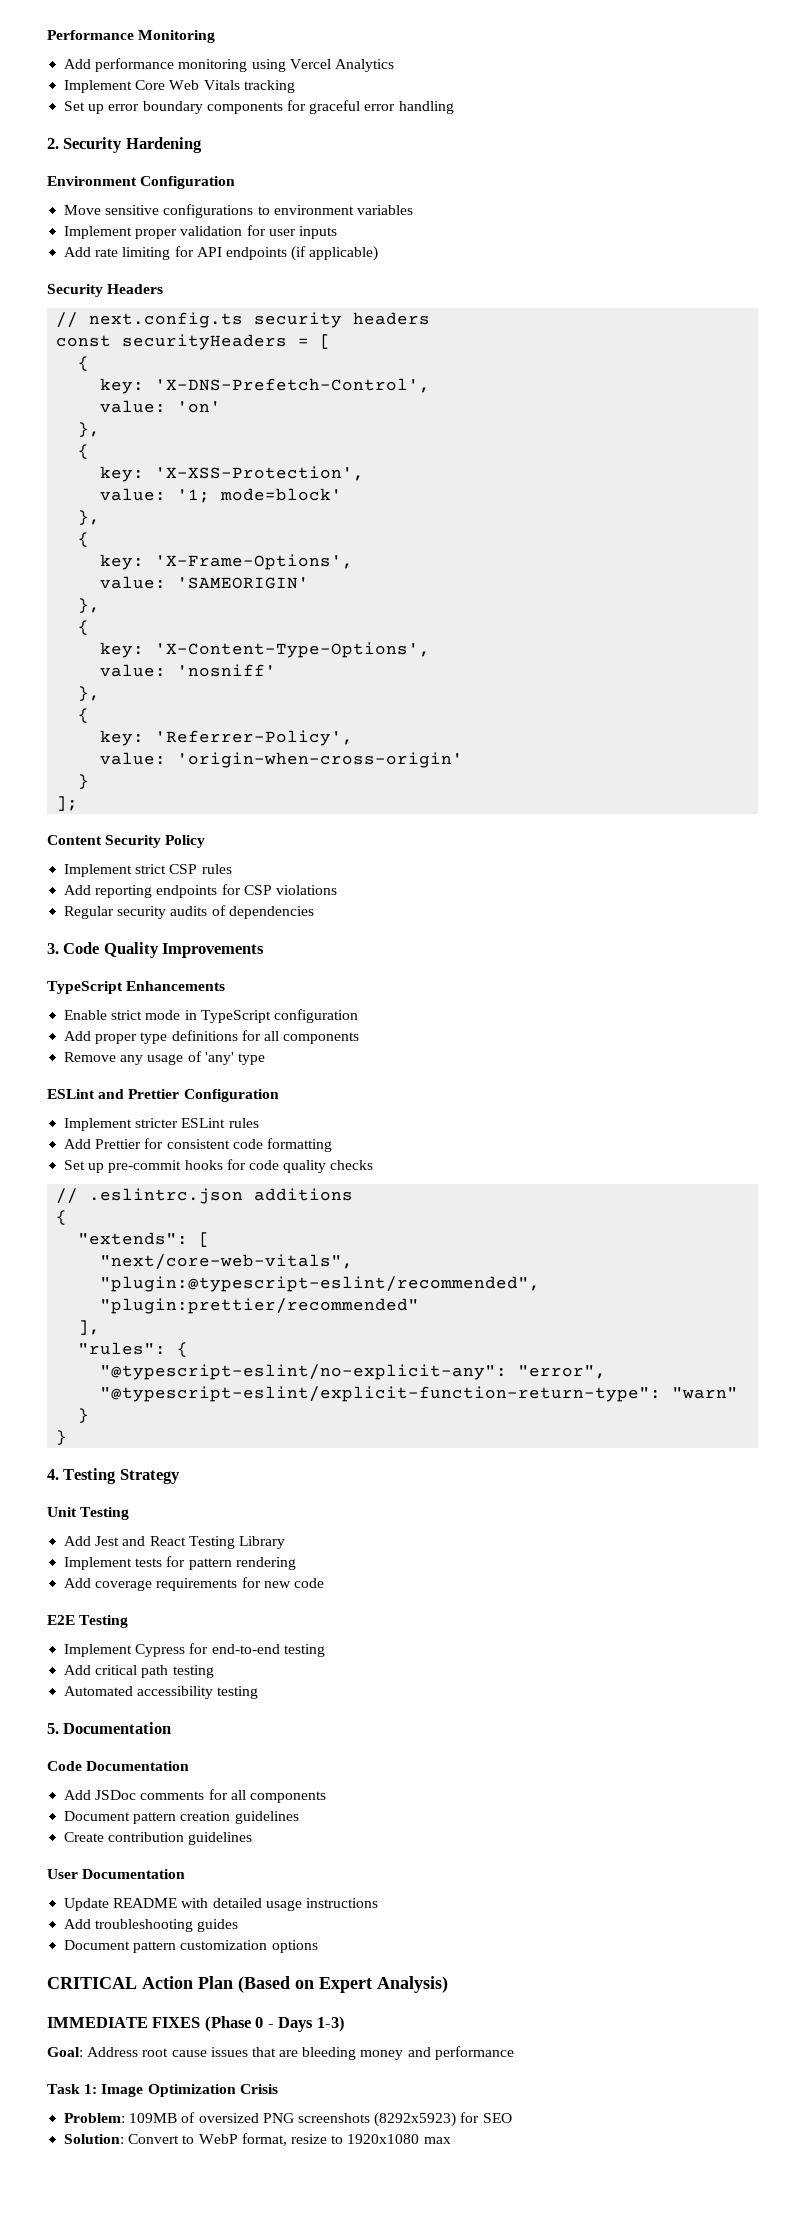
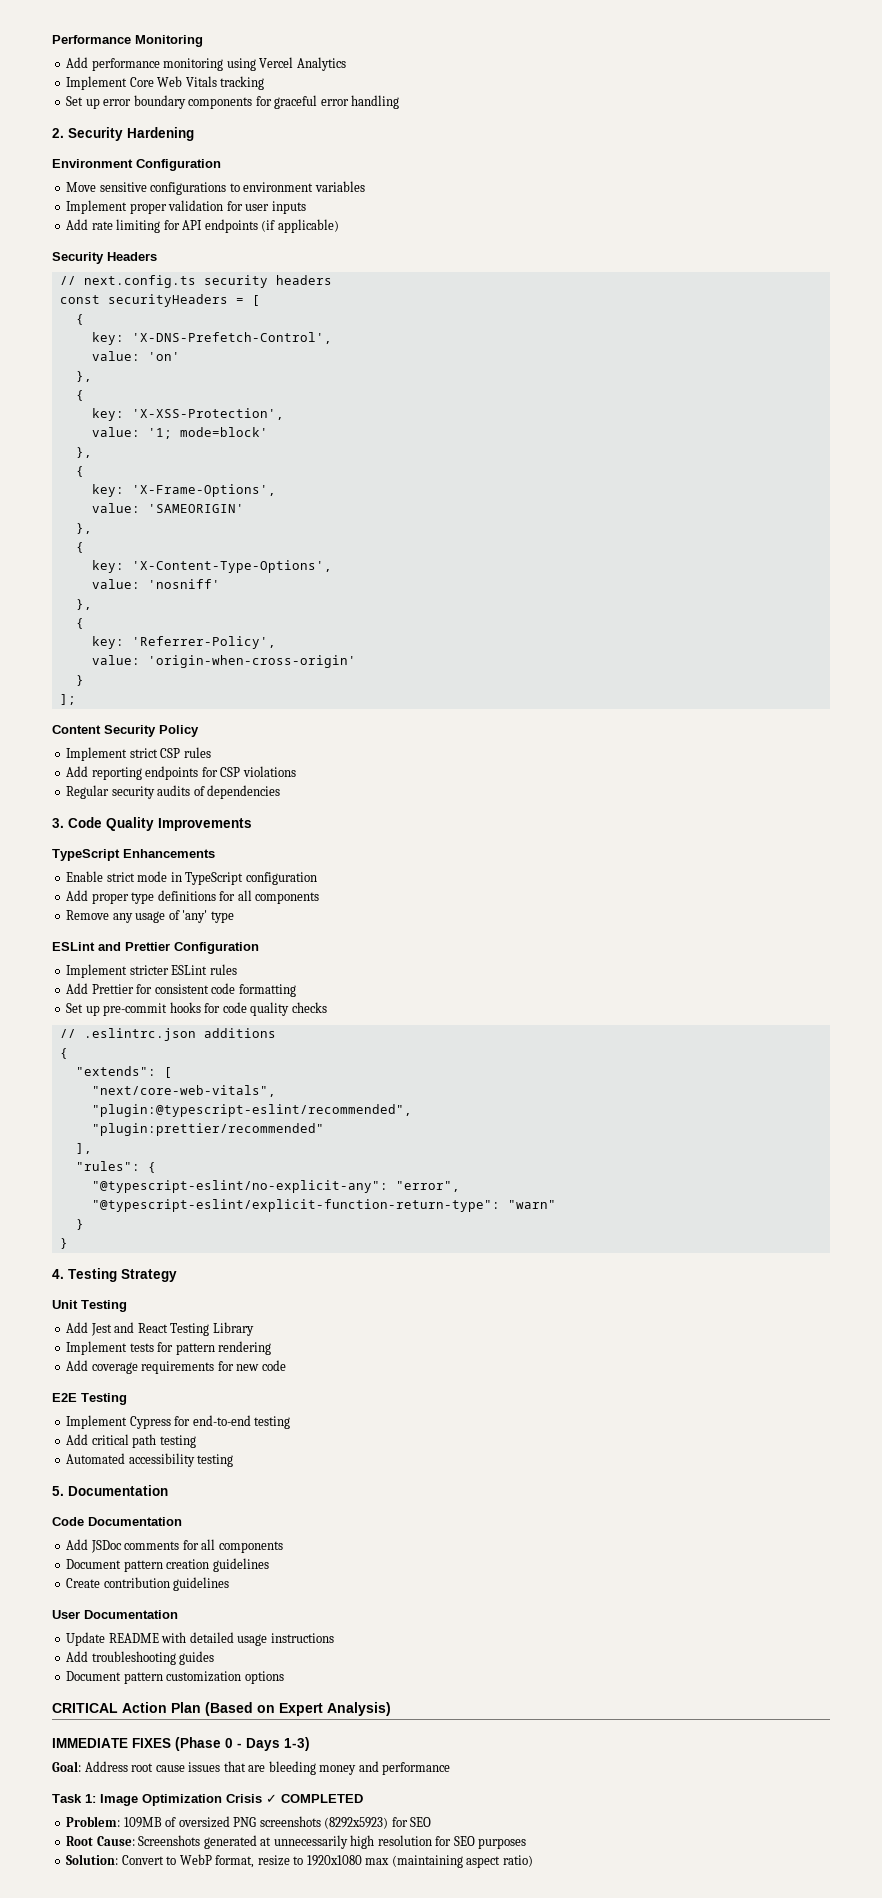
(278, 2089) none -> [266,1794,363,1803] ✓ COMPLETED
(512, 2118) none -> [66,1835,527,1849] // Root Cause: Screenshots generated at unnecessarily high resolution for SEO purposes
(451, 2140) none -> [391,1855,533,1868] (maintaining aspect ratio)

